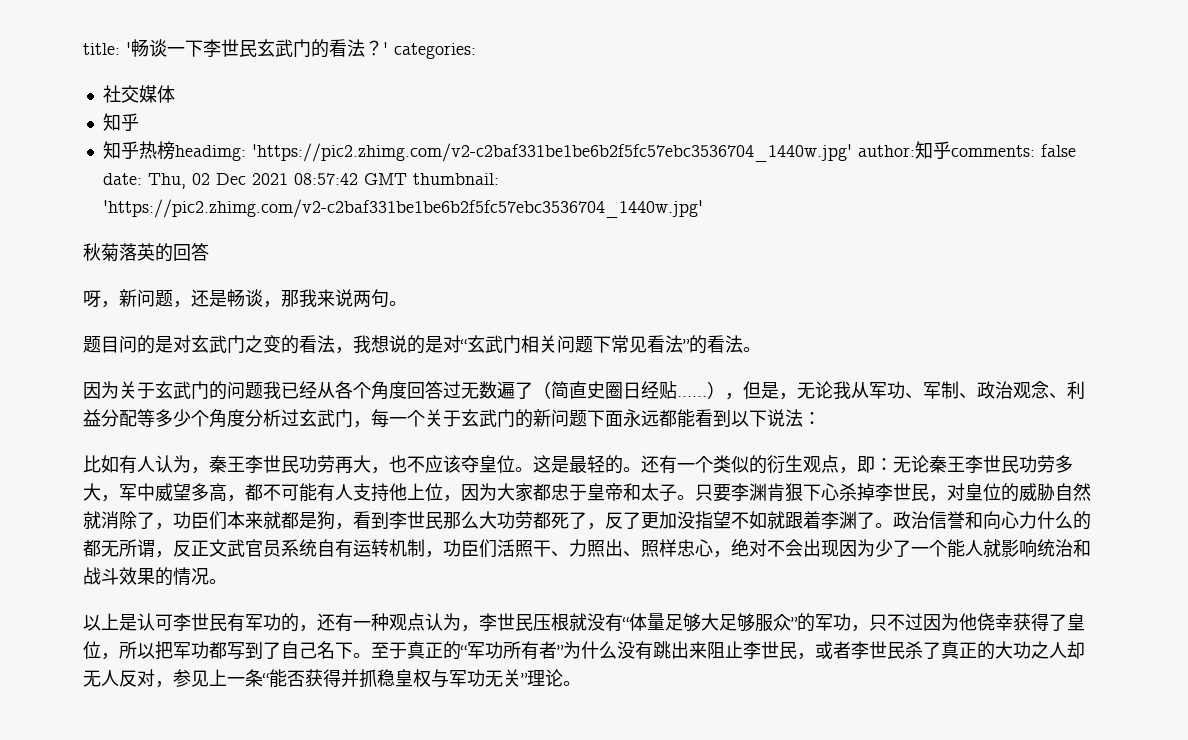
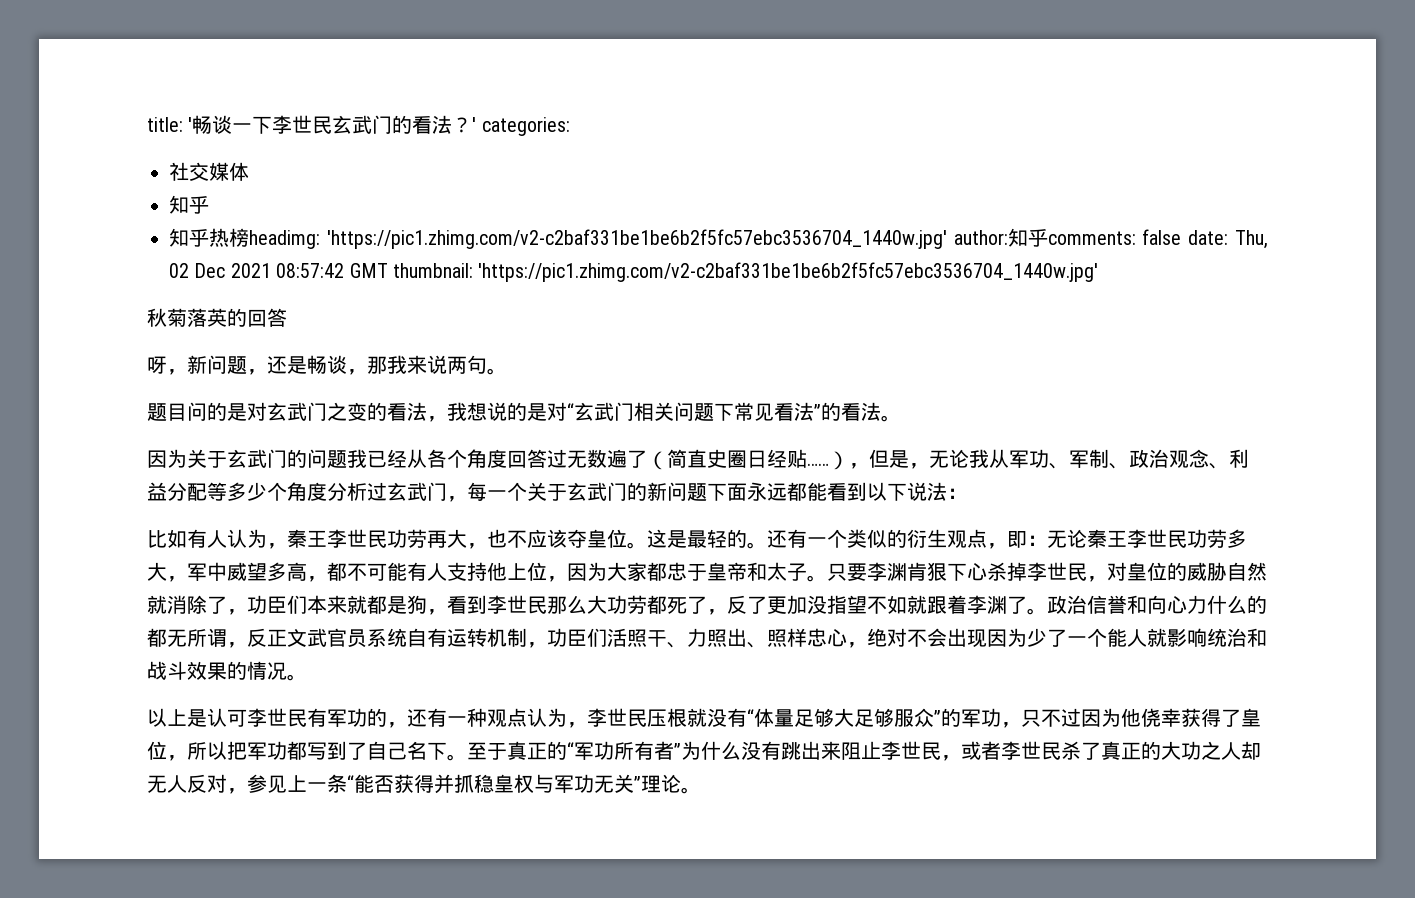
[251,143,852,162] 'https://pic2.zhimg.com/v2-c2baf331be1be6b2f5fc57ebc3536704_1440w.jpg' -> [326,229,947,249] 'https://pic1.zhimg.com/v2-c2baf331be1be6b2f5fc57ebc3536704_1440w.jpg'
[102,199,703,218] 'https://pic2.zhimg.com/v2-c2baf331be1be6b2f5fc57ebc3536704_1440w.jpg' -> [478,262,1099,282] 'https://pic1.zhimg.com/v2-c2baf331be1be6b2f5fc57ebc3536704_1440w.jpg'

